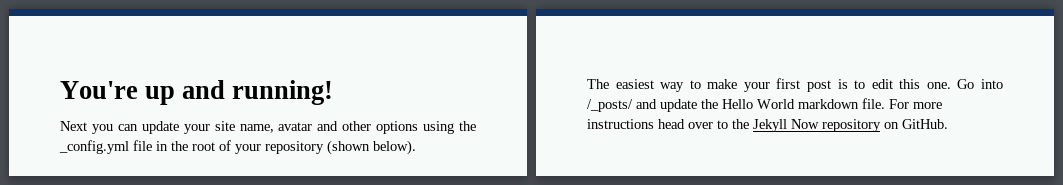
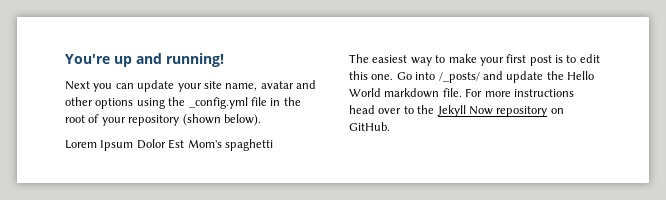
(416, 147) none -> [65,139,273,151] // Lorem Ipsum Dolor Est Mom's spaghetti

